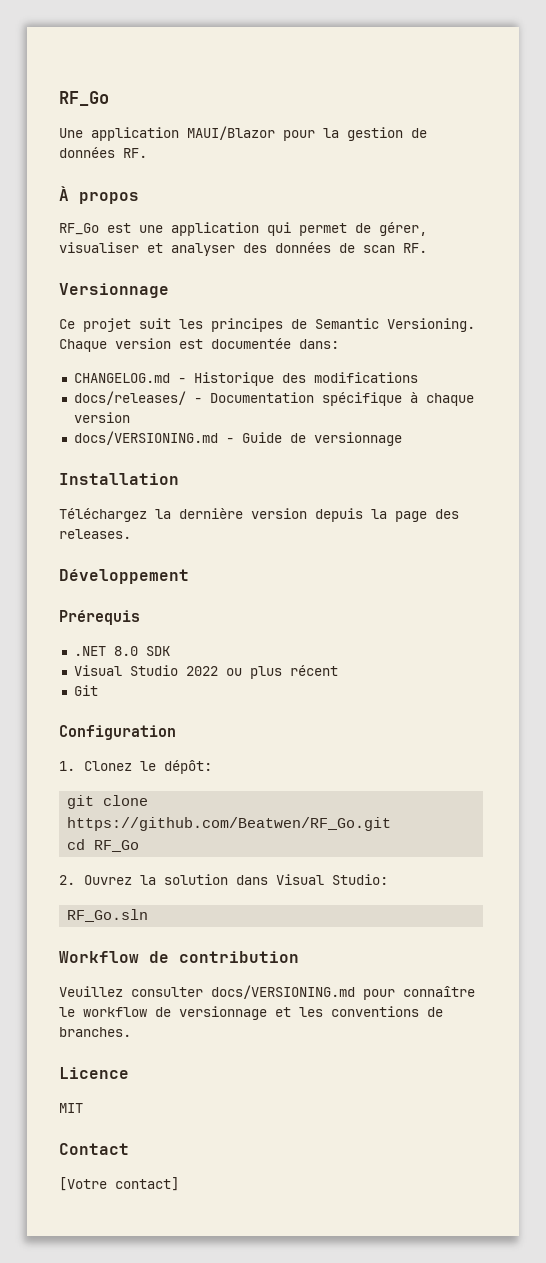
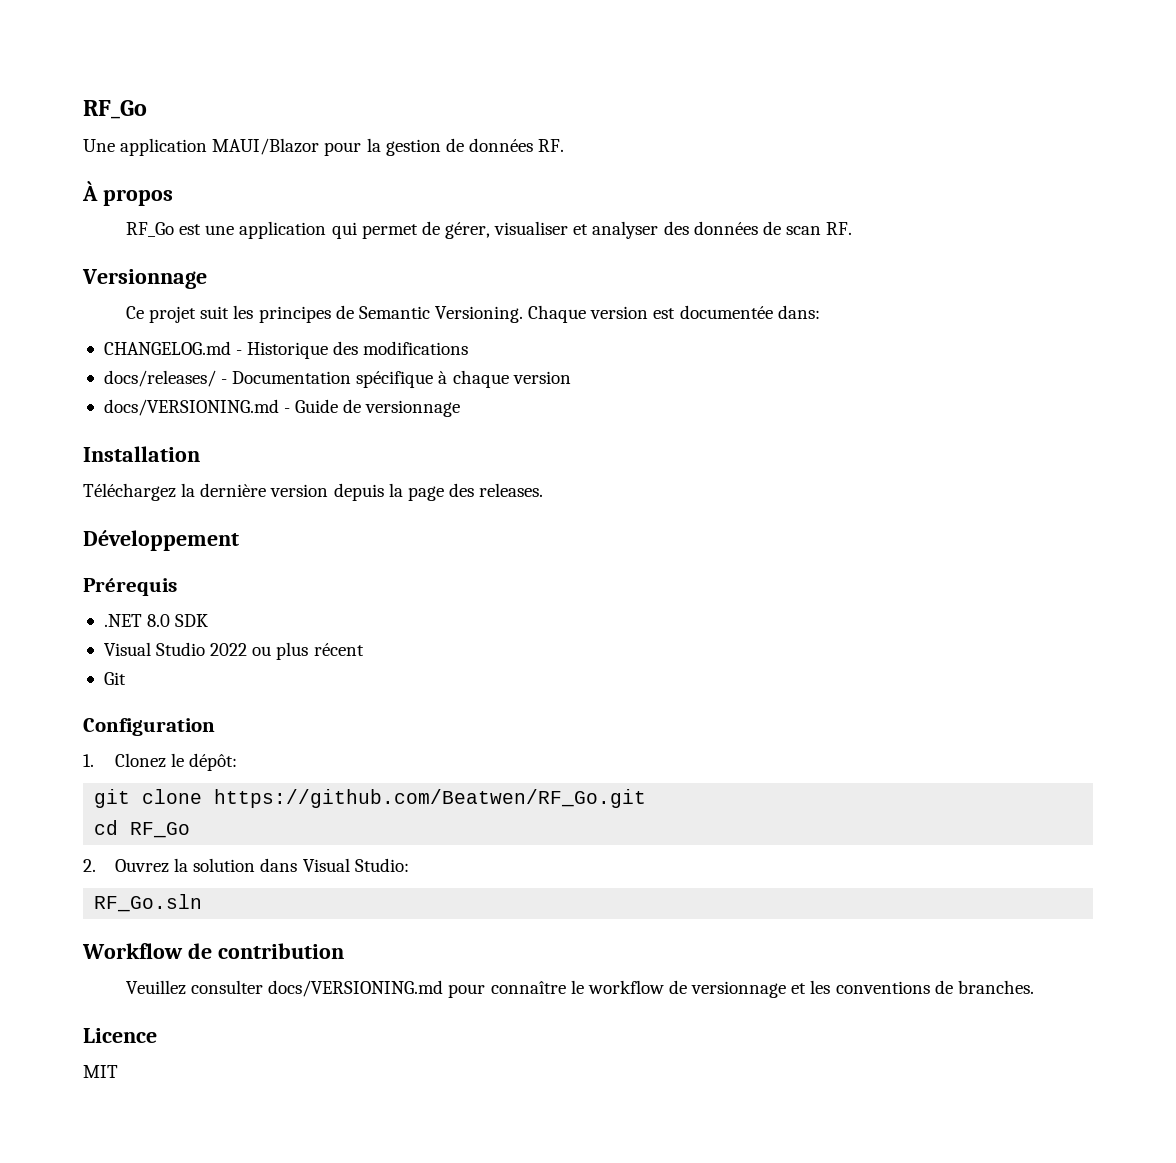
[59,1143,129,1155] [59,1177,179,1191] // Contact // [Votre contact] -> (118, 1071) none

